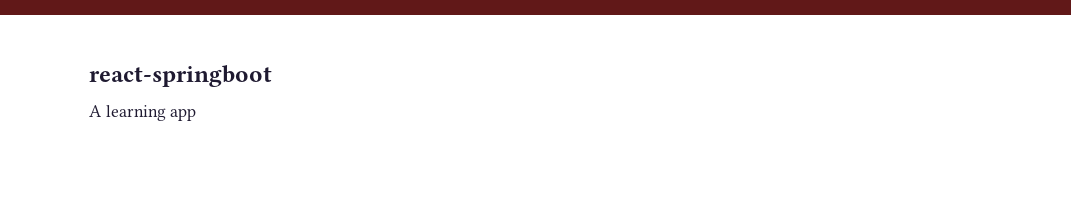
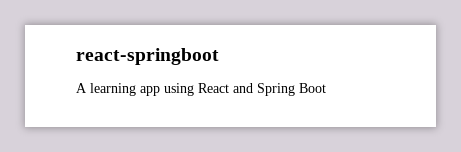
(197, 114) none -> [164,83,326,96] using React and Spring Boot

